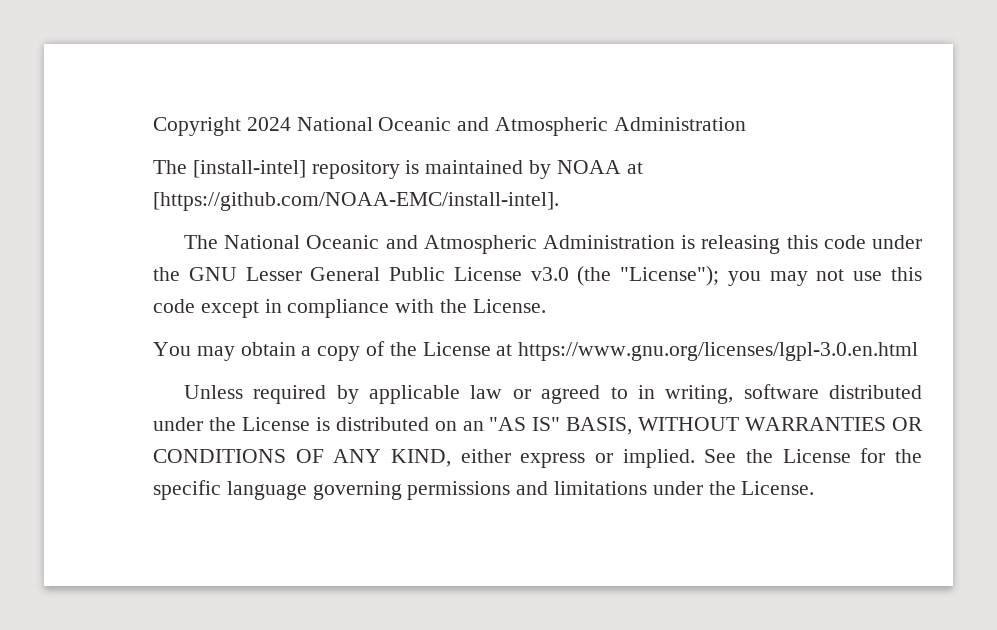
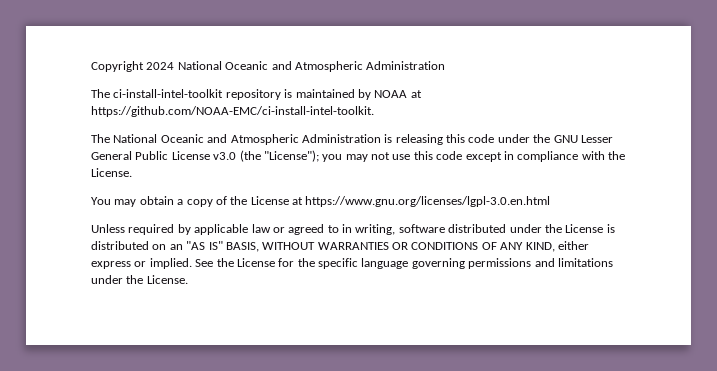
[192,160,306,178] [install-intel] -> [113,89,224,98] ci-install-intel-toolkit
[153,192,559,211] [https://github.com/NOAA-EMC/install-intel]. -> [91,106,374,117] https://github.com/NOAA-EMC/ci-install-intel-toolkit.

